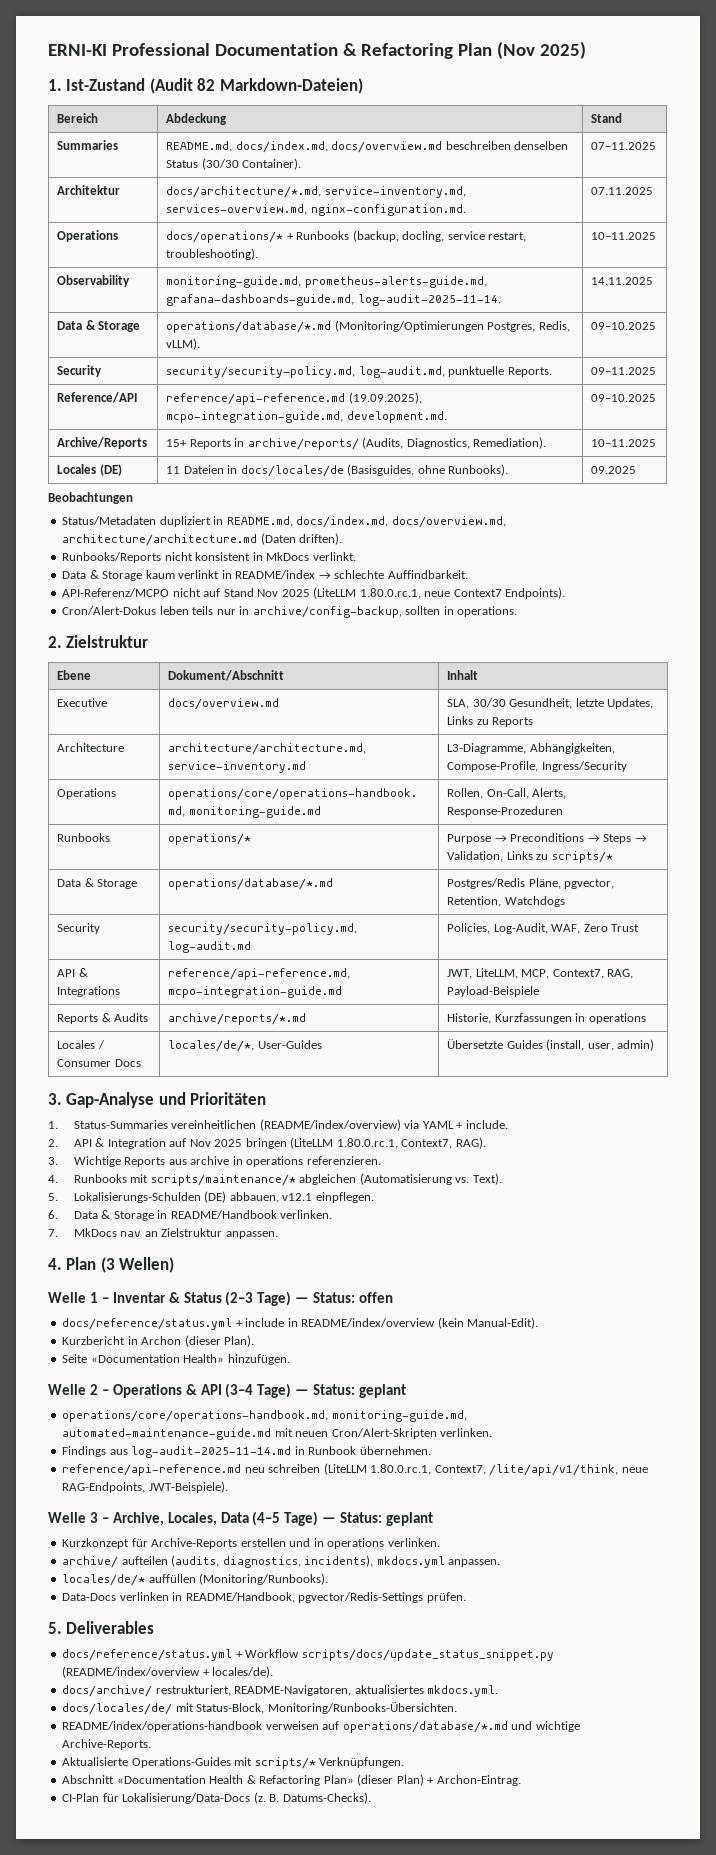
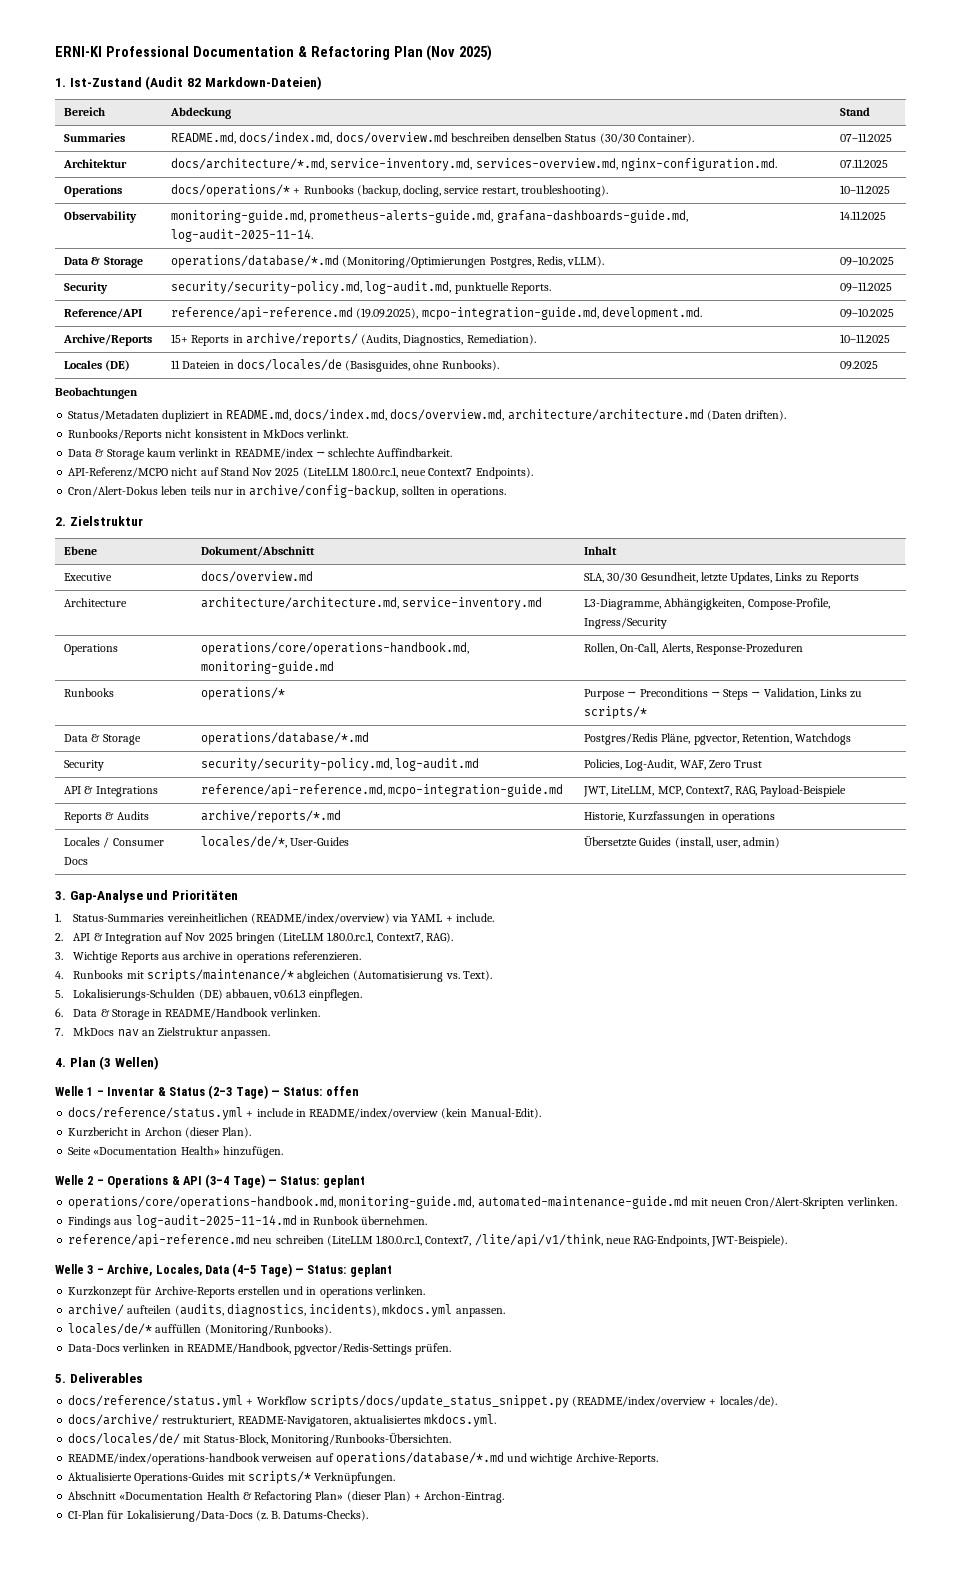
[282,1193,313,1201] v12.1 -> [273,989,307,998] v0.61.3

